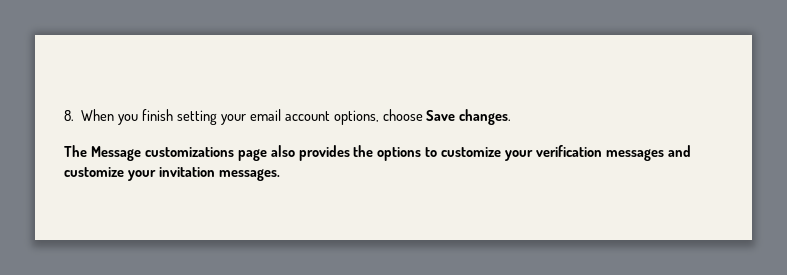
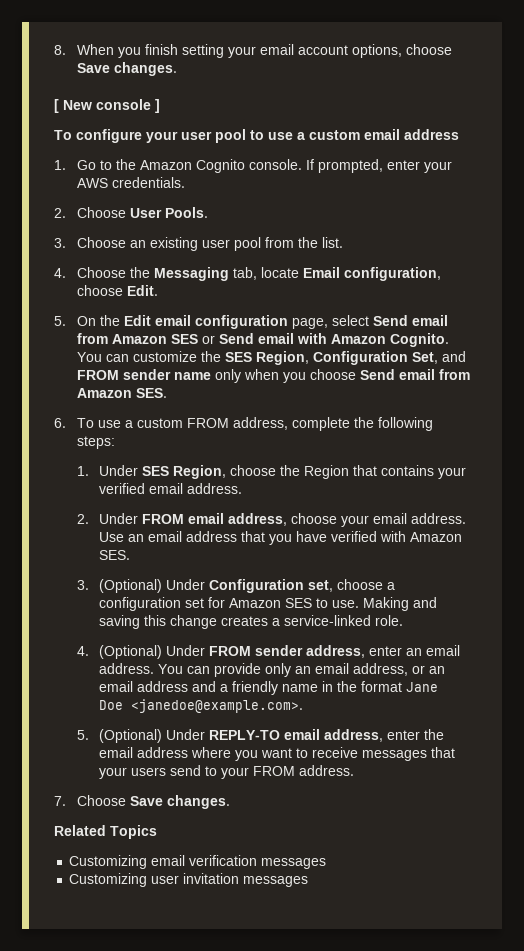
[64,145,691,161] [64,167,280,181] The Message customizations page also provides the options to customize your verification messages and customize your invitation messages. -> [54,99,160,113] [54,129,459,143] [54,159,452,173] [76,177,185,188] [54,207,208,218] [54,237,343,251] [54,267,441,281] [76,285,158,296] [54,315,448,329] [76,333,449,347] [76,351,466,365] [76,369,470,383] [76,388,167,398] [54,417,433,431] [76,436,115,449] [76,465,467,479] [99,483,243,494] [76,513,467,527] [99,531,463,545] [99,550,131,560] [76,579,396,593] [99,597,438,611] [99,615,404,629] [76,645,461,659] [99,663,446,677] [99,681,439,695] [99,699,304,713] [76,729,445,743] [99,747,456,761] [99,765,355,779] [54,795,230,809] [54,825,157,839] [69,855,327,869] [69,873,309,887] [ New console ] // To configure your user pool to use a custom email address // 1. Go to the Amazon Cognito console. If prompted, enter your AWS credentials. // 2. Choose User Pools. // 3. Choose an existing user pool from the list. // 4. Choose the Messaging tab, locate Email configuration, choose Edit. // 5. On the Edit email configuration page, select Send email from Amazon SES or Send email with Amazon Cognito. You can customize the SES Region, Configuration Set, and FROM sender name only when you choose Send email from Amazon SES. // 6. To use a custom FROM address, complete the following steps: // 1. Under SES Region, choose the Region that contains your verified email address. // 2. Under FROM email address, choose your email address. Use an email address that you have verified with Amazon SES. // 3. (Optional) Under Configuration set, choose a configuration set for Amazon SES to use. Making and saving this change creates a service-linked role. // 4. (Optional) Under FROM sender address, enter an email address. You can provide only an email address, or an email address and a friendly name in the format Jane Doe <janedoe@example.com>. // 5. (Optional) Under REPLY-TO email address, enter the email address where you want to receive messages that your users send to your FROM address. // 7. Choose Save changes. // Related Topics // Customizing email verification messages // Customizing user invitation messages

